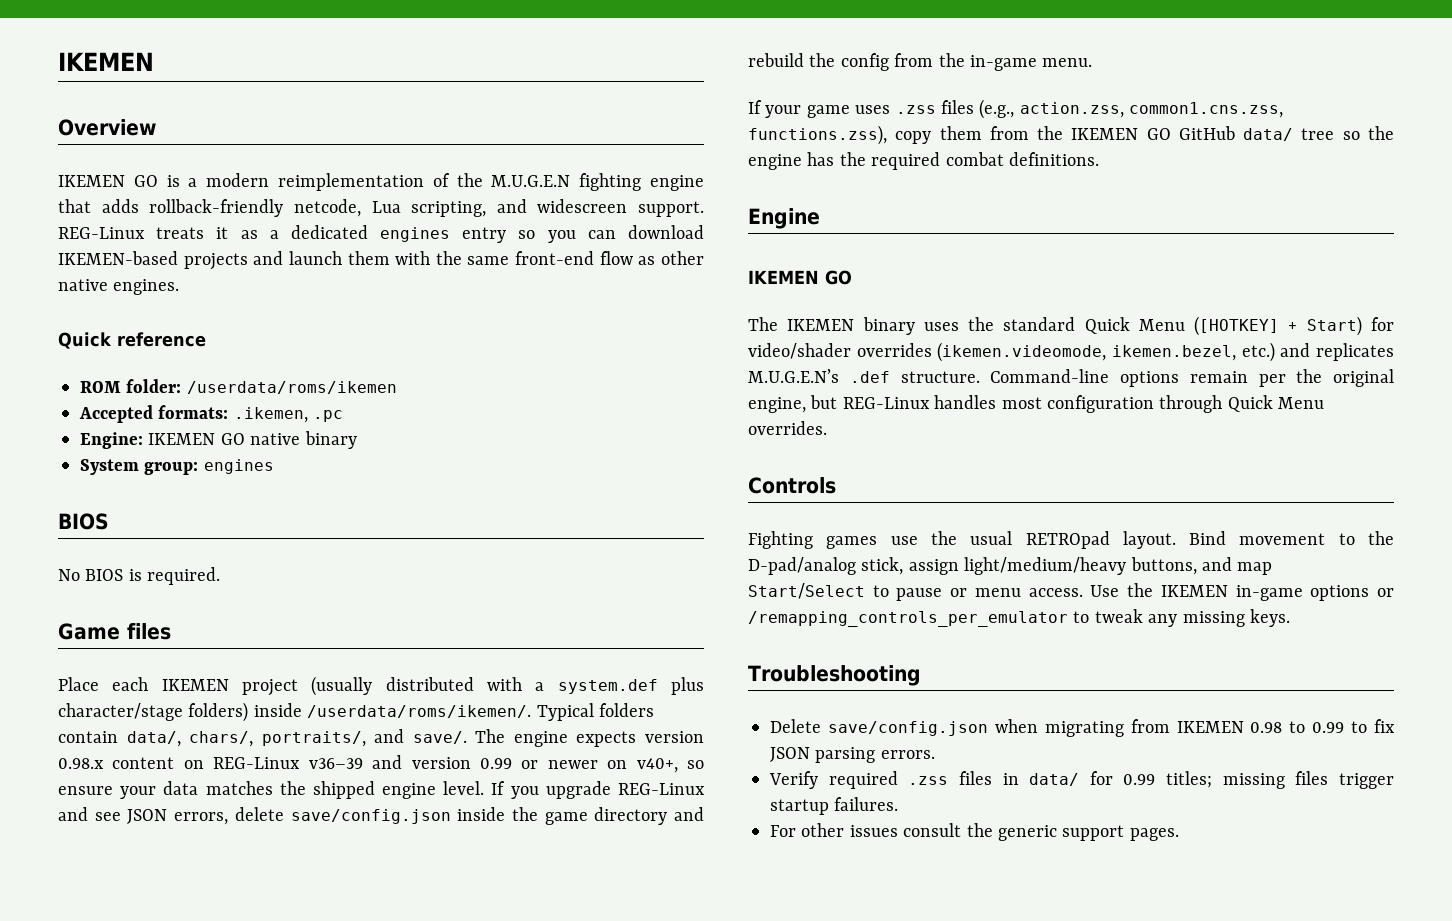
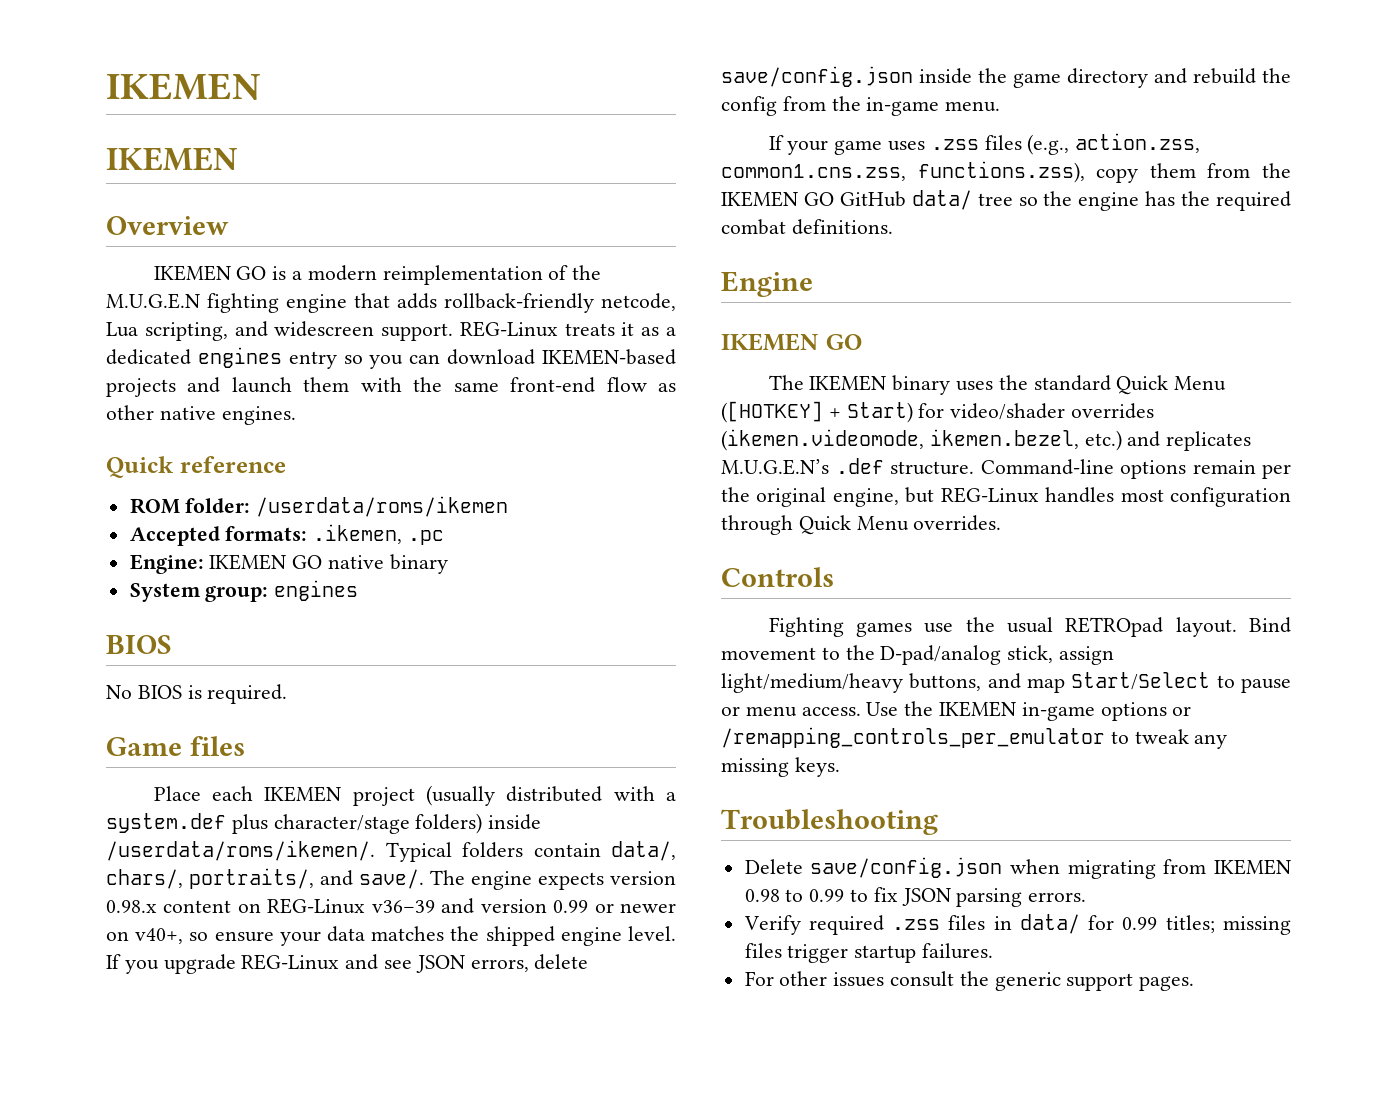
[58,52,154,71] IKEMEN -> [106,73,261,100] [106,147,238,171] IKEMEN // IKEMEN

